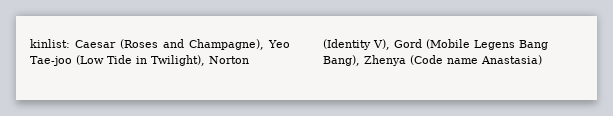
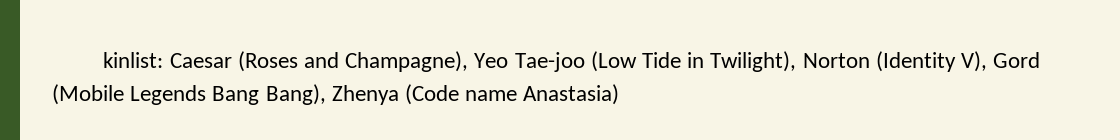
[474,40,515,50] Legens -> [130,85,207,105] Legends

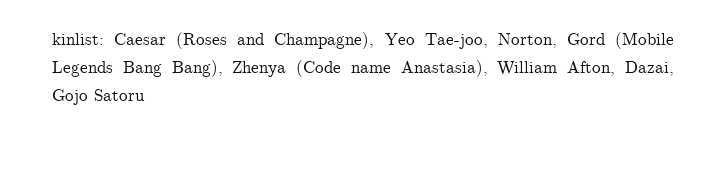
[514,51,988,72] Tae-joo (Low Tide in Twilight), Norton (Identity V), -> [424,33,557,49] Tae-joo, Norton,
[523,84,620,105] Anastasia) -> [400,60,674,77] [52,89,145,105] Anastasia), William Afton, Dazai, Gojo Satoru

